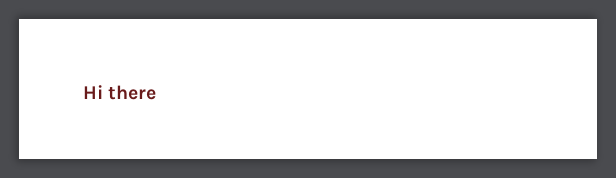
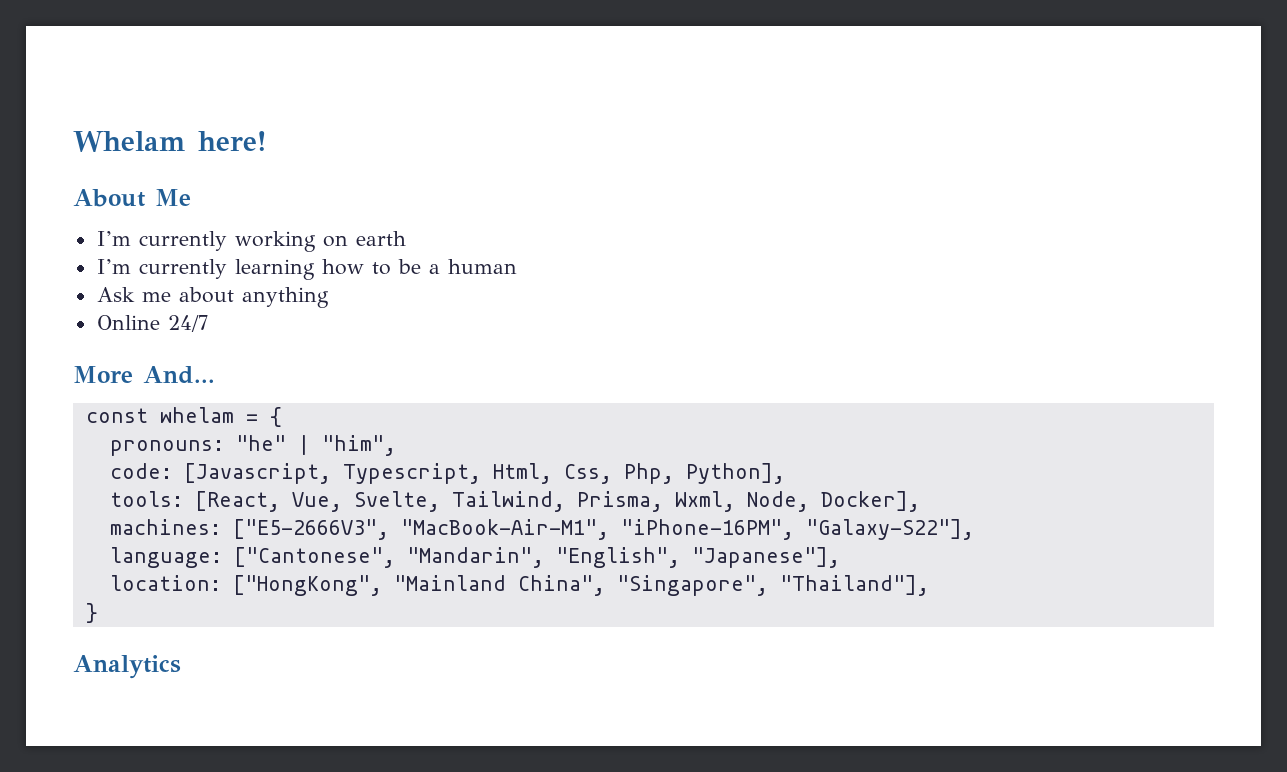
[83,85,157,100] Hi there -> [73,131,266,152] [73,189,191,207] [96,231,406,252] [96,259,517,280] [96,287,329,308] [96,315,208,332] [73,366,215,384] [85,407,282,427] [109,435,396,456] [109,463,785,484] [109,491,920,512] [109,519,974,540] [109,547,840,568] [109,575,929,596] [85,603,98,623] [73,655,181,679] Whelam here! // About Me // I’m currently working on earth // I’m currently learning how to be a human // Ask me about anything // Online 24/7 // More And... // const whelam = { // pronouns: "he" | "him", // code: [Javascript, Typescript, Html, Css, Php, Python], // tools: [React, Vue, Svelte, Tailwind, Prisma, Wxml, Node, Docker], // machines: ["E5-2666V3", "MacBook-Air-M1", "iPhone-16PM", "Galaxy-S22"], // language: ["Cantonese", "Mandarin", "English", "Japanese"], // location: ["HongKong", "Mainland China", "Singapore", "Thailand"], // } // Analytics

